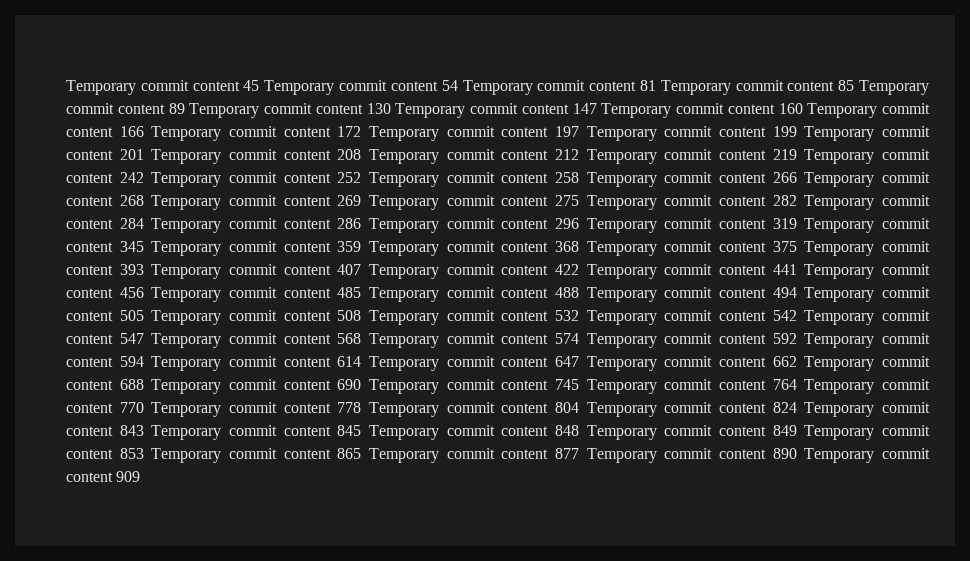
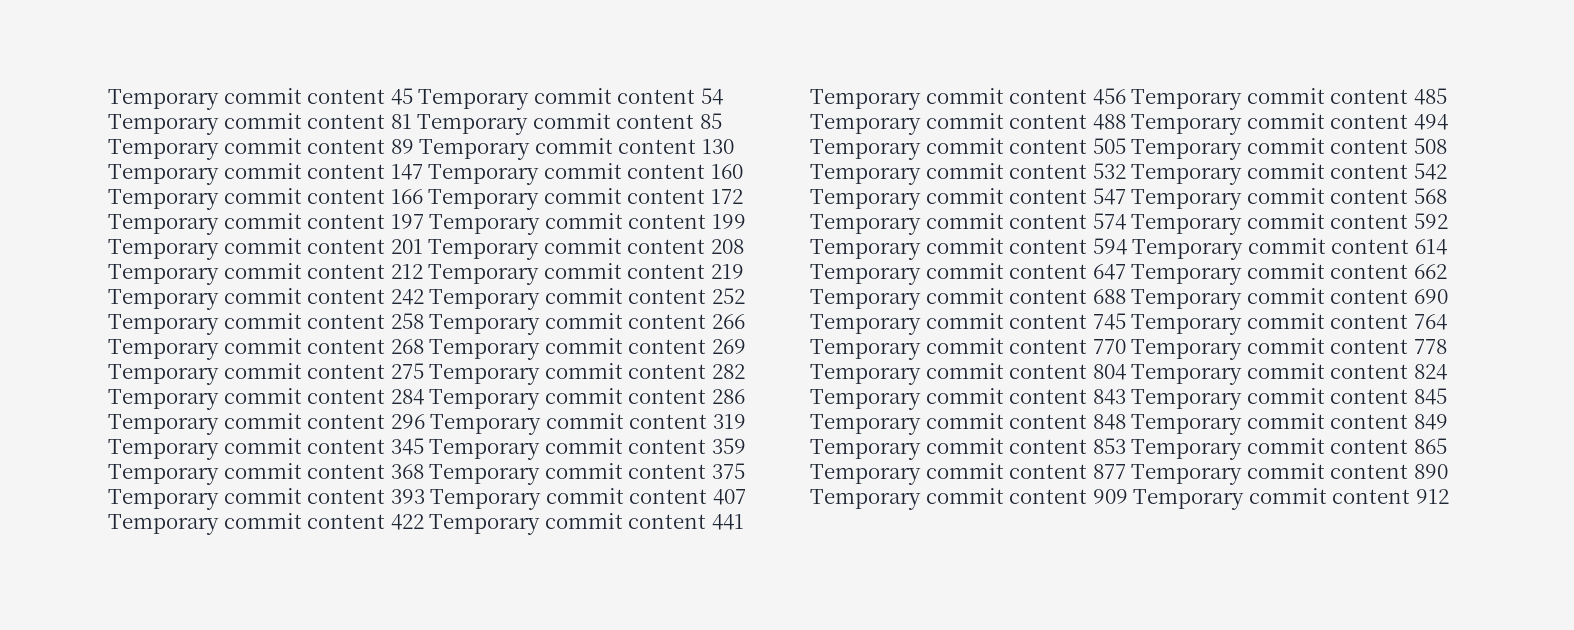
(141, 476) none -> [1133,488,1449,510] Temporary commit content 912

